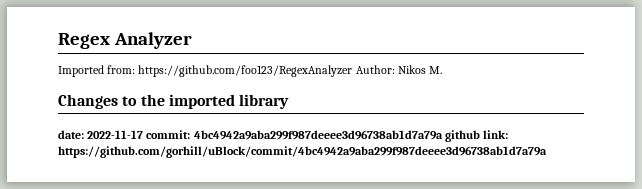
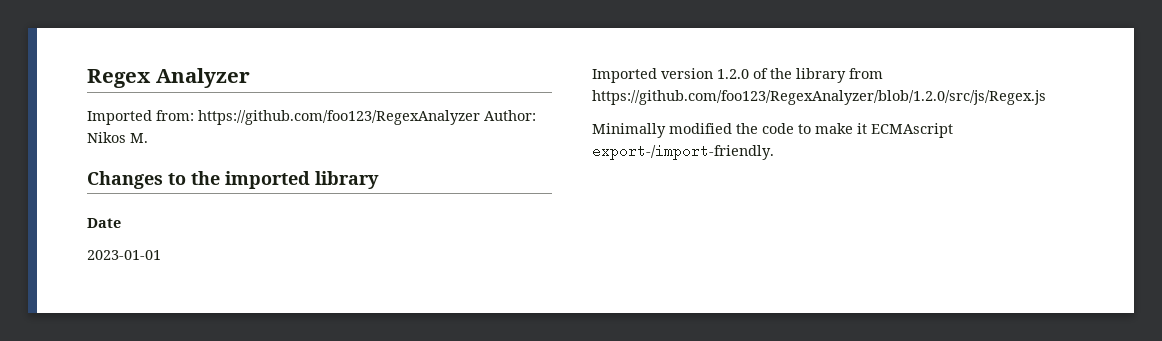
[58,130,509,142] [58,146,547,158] date: 2022-11-17 commit: 4bc4942a9aba299f987deeee3d96738ab1d7a79a github link: https://github.com/gorhill/uBlock/commit/4bc4942a9aba299f987deeee3d96738ab1d7a79a -> [87,218,121,228] [87,250,161,260] [592,68,883,83] [592,90,1046,105] [592,123,953,138] [592,144,774,160] Date // 2023-01-01 // Imported version 1.2.0 of the library from https://github.com/foo123/RegexAnalyzer/blob/1.2.0/src/js/Regex.js // Minimally modified the code to make it ECMAscript export-/import-friendly.

